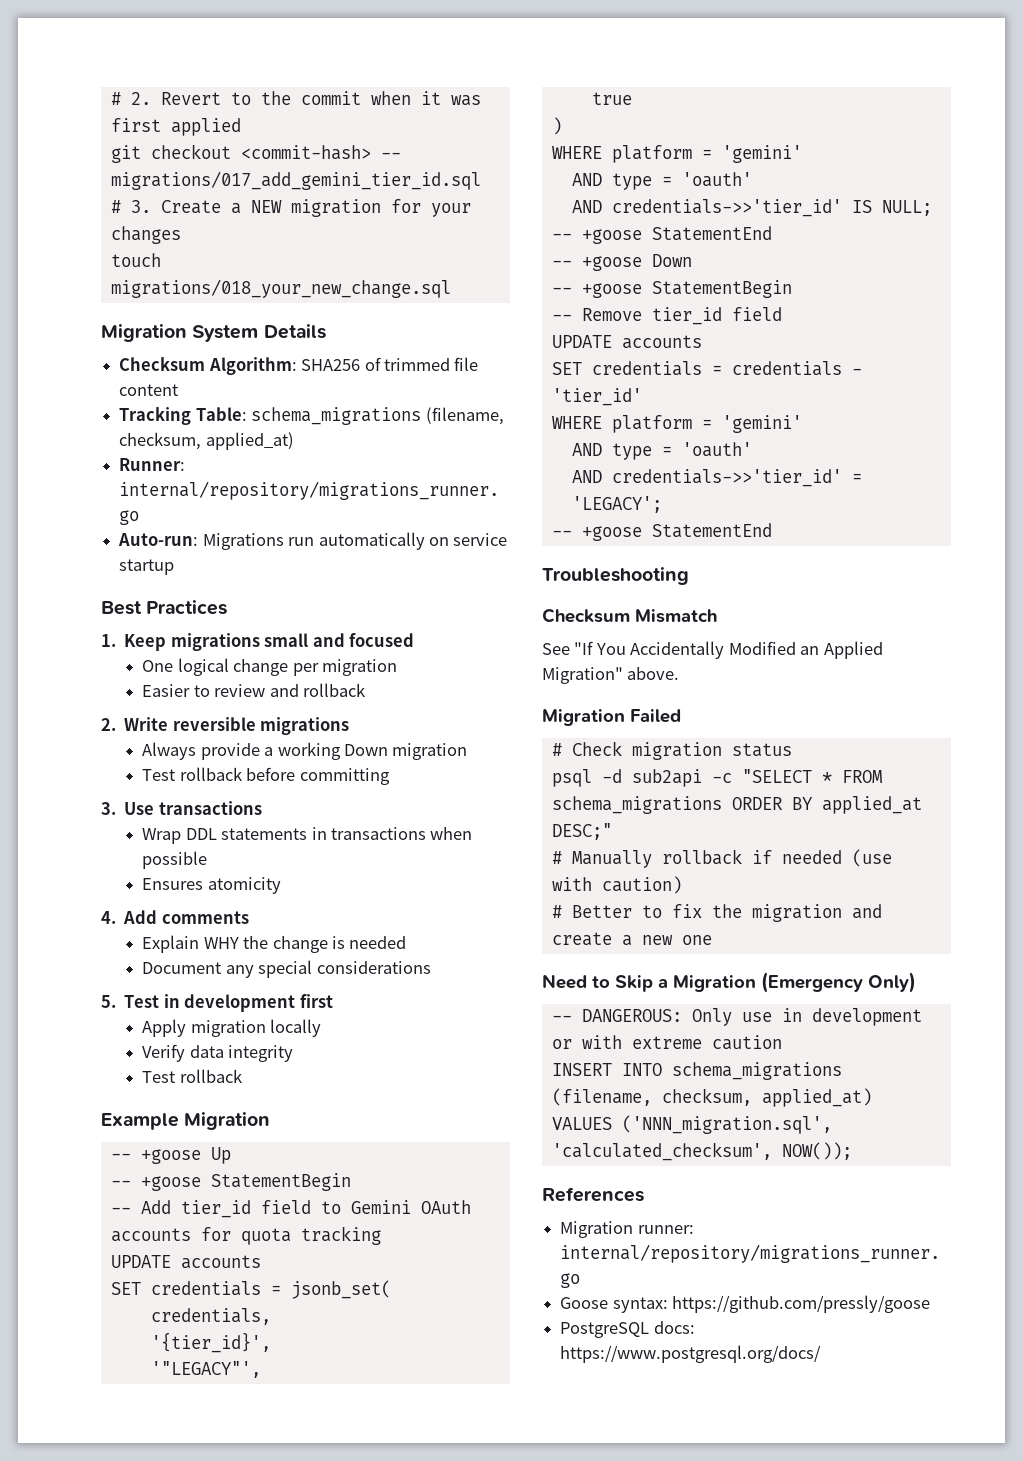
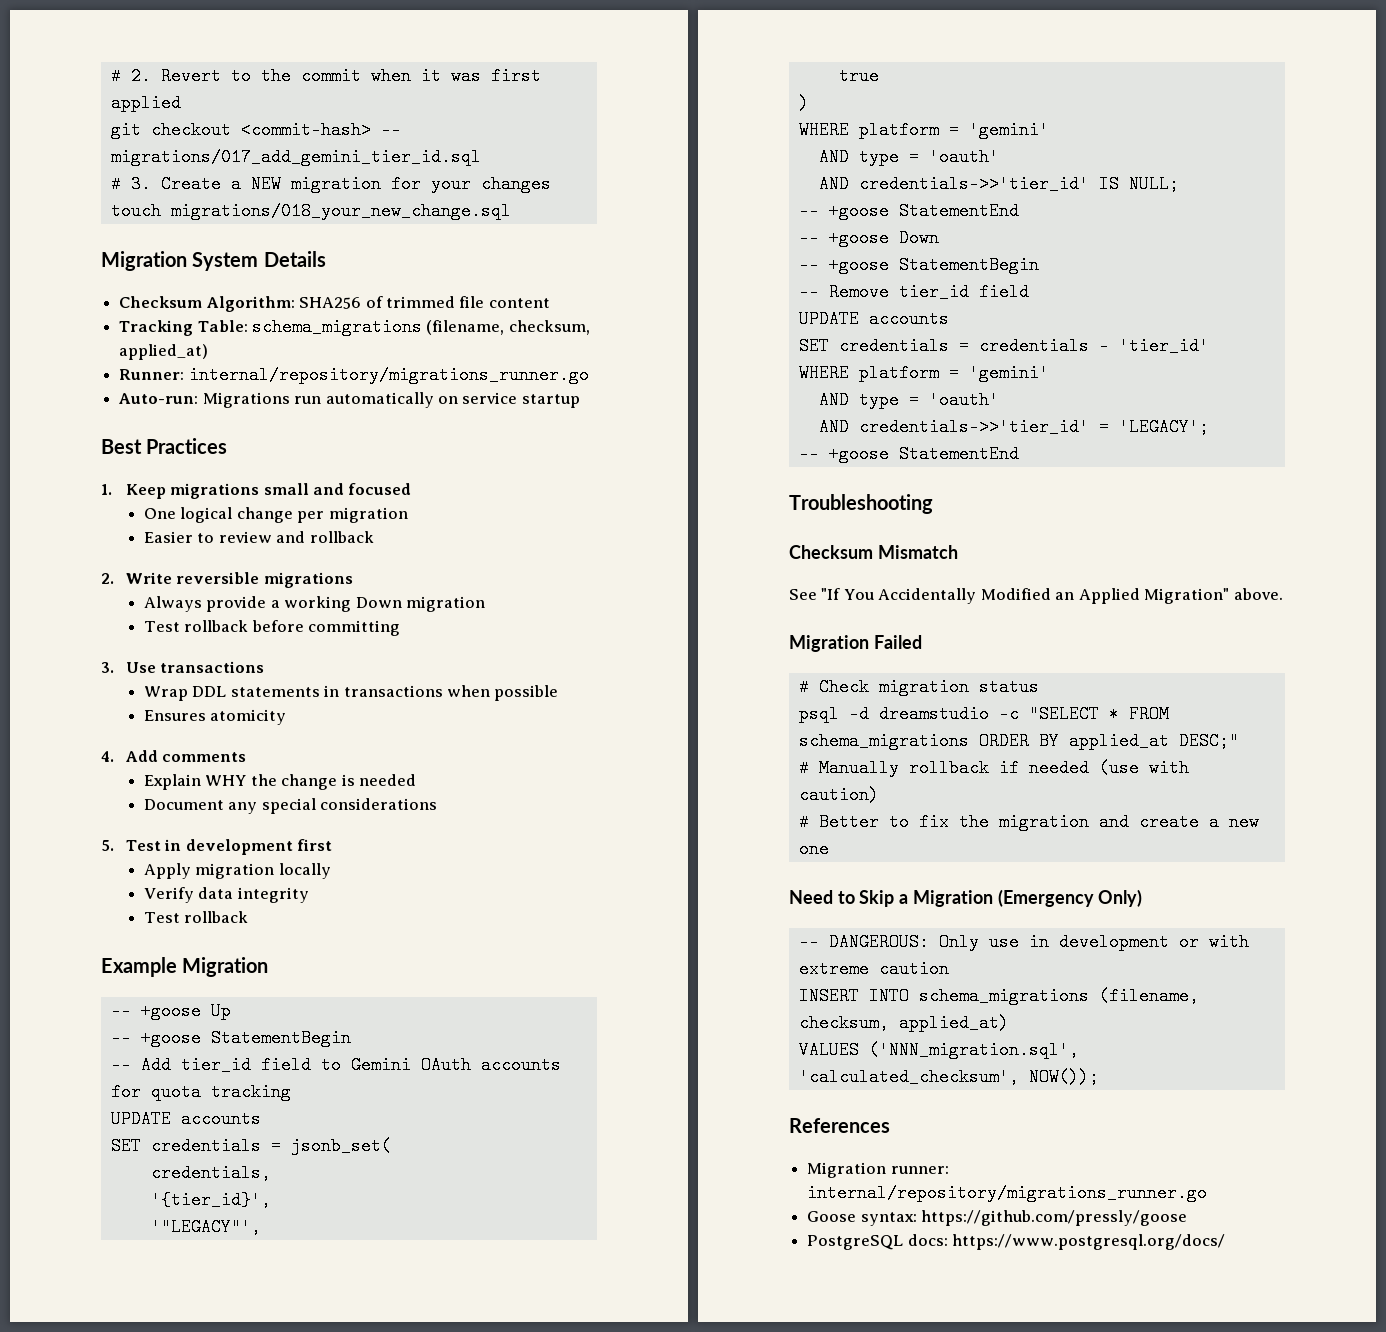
[631,769,702,787] sub2api -> [878,705,989,723] dreamstudio

